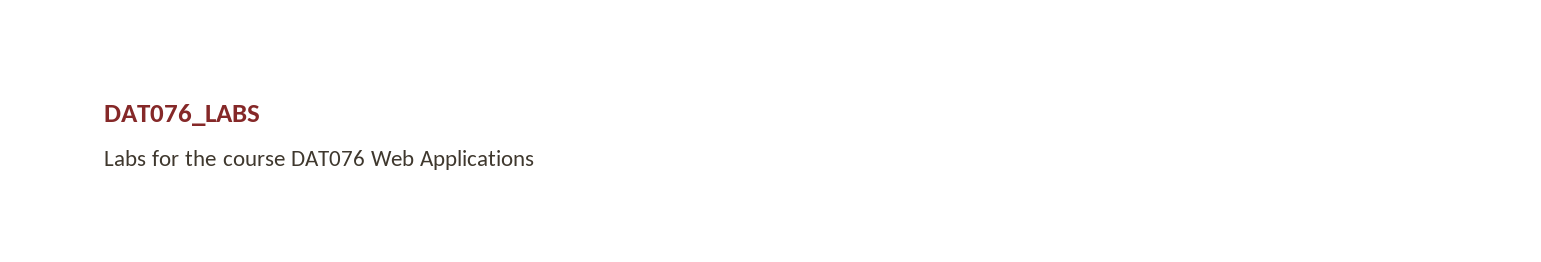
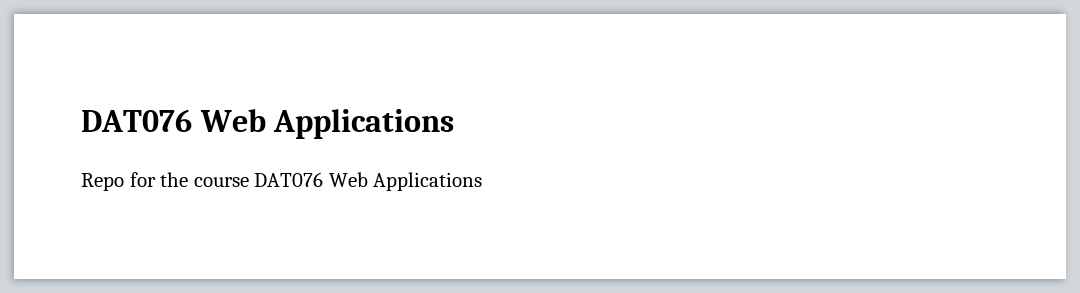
[104,104,260,126] [104,150,146,166] DAT076_LABS // Labs -> [81,109,455,139] [81,173,124,191] DAT076 Web Applications // Repo

